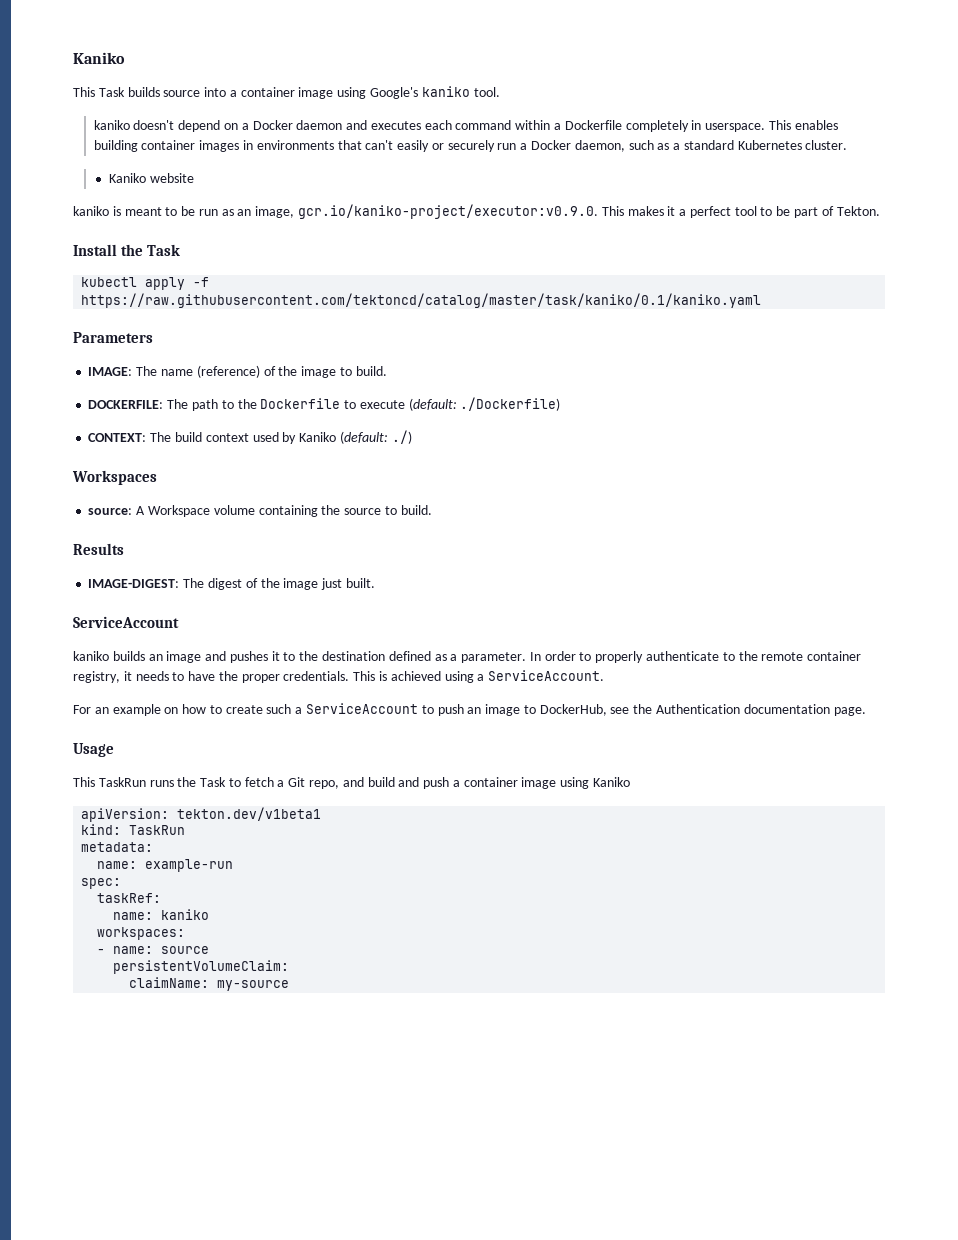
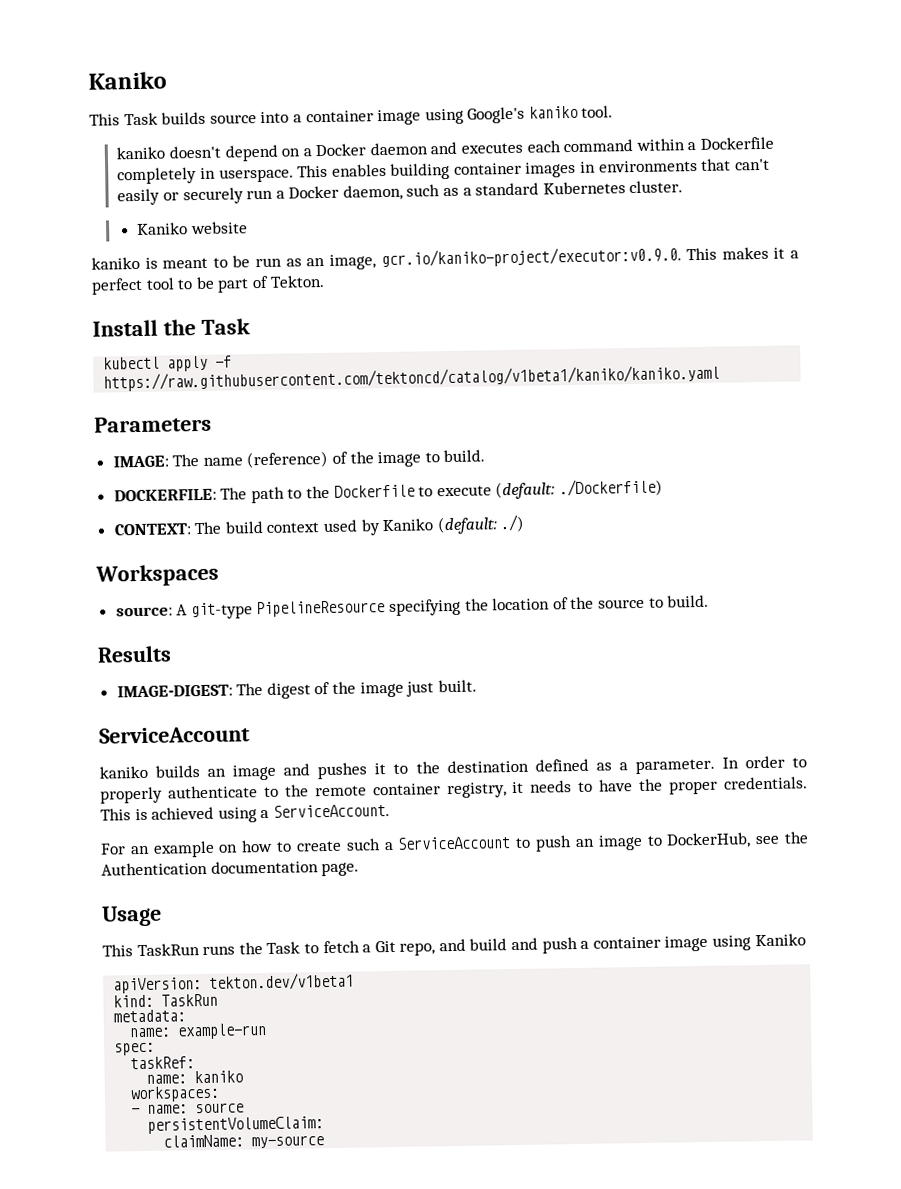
[81,293,762,308] https://raw.githubusercontent.com/tektoncd/catalog/master/task/kaniko/0.1/kaniko.yaml -> [103,364,721,392] https://raw.githubusercontent.com/tektoncd/catalog/v1beta1/kaniko/kaniko.yaml
[147,505,318,517] Workspace volume containing -> [190,597,569,620] git-type PipelineResource specifying the location of

